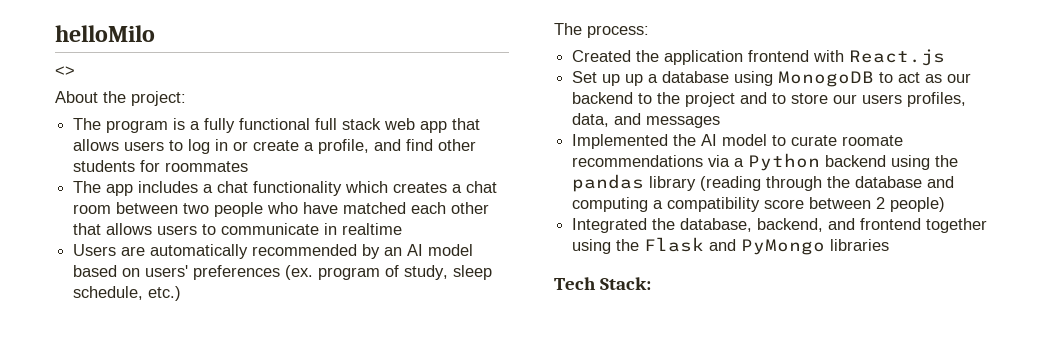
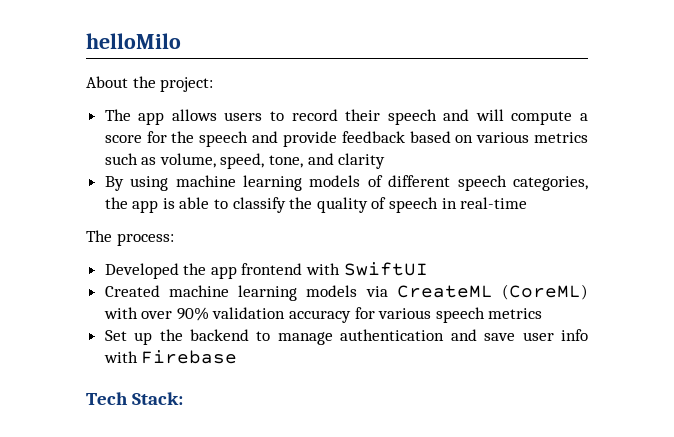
[55,66,75,76] // <> -> (181, 41) none
[106,118,481,133] [73,139,477,154] [73,160,249,172] [73,181,498,196] [73,202,490,217] [73,223,403,235] [73,244,474,259] [73,265,493,280] [73,286,182,301] [554,23,649,38] [572,49,946,66] [572,71,972,87] [572,92,967,107] [572,113,721,128] [572,134,904,149] [572,153,959,171] [572,174,955,192] [572,197,946,212] [572,218,988,233] [572,237,890,255] program is a fully functional full stack web app that allows users to log in or create a profile, and find other students for roommates // The app includes a chat functionality which creates a chat room between two people who have matched each other that allows users to communicate in realtime // Users are automatically recommended by an AI model based on users' preferences (ex. program of study, sleep schedule, etc.) // The process: // Created the application frontend with React.js // Set up up a database using MonogoDB to act as our backend to the project and to store our users profiles, data, and messages // Implemented the AI model to curate roomate recommendations via a Python backend using the pandas library (reading through the database and computing a compatibility score between 2 people) // Integrated the database, backend, and frontend together using the Flask and PyMongo libraries -> [138,109,588,125] [104,131,588,147] [104,153,386,169] [104,175,588,191] [104,197,528,213] [86,230,174,246] [104,262,428,279] [104,284,588,301] [103,307,543,323] [104,329,588,345] [103,350,238,364] app allows users to record their speech and will compute a score for the speech and provide feedback based on various metrics such as volume, speed, tone, and clarity // By using machine learning models of different speech categories, the app is able to classify the quality of speech in real-time // The process: // Developed the app frontend with SwiftUI // Created machine learning models via CreateML (CoreML) with over 90% validation accuracy for various speech metrics // Set up the backend to manage authentication and save user info with Firebase

